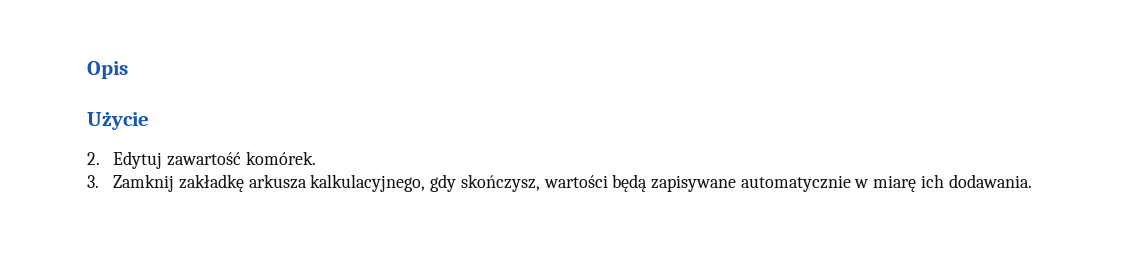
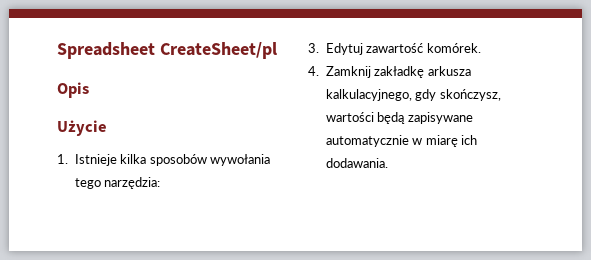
(87, 70) none -> [57,42,277,59] Spreadsheet CreateSheet/pl //
[87,152,100,165] 2. -> [57,154,271,166] [74,177,161,189] [308,43,319,53] 1. Istnieje kilka sposobów wywołania tego narzędzia: // 3.
[87,175,99,188] 3. -> [308,66,319,76] 4.

